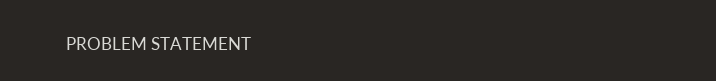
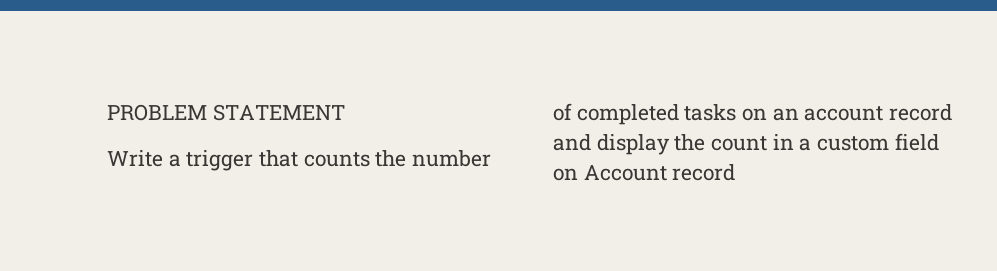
(252, 43) none -> [107,150,492,171] [553,103,953,125] [553,133,939,155] [553,164,736,181] // Write a trigger that counts the number of completed tasks on an account record and display the count in a custom field on Account record

